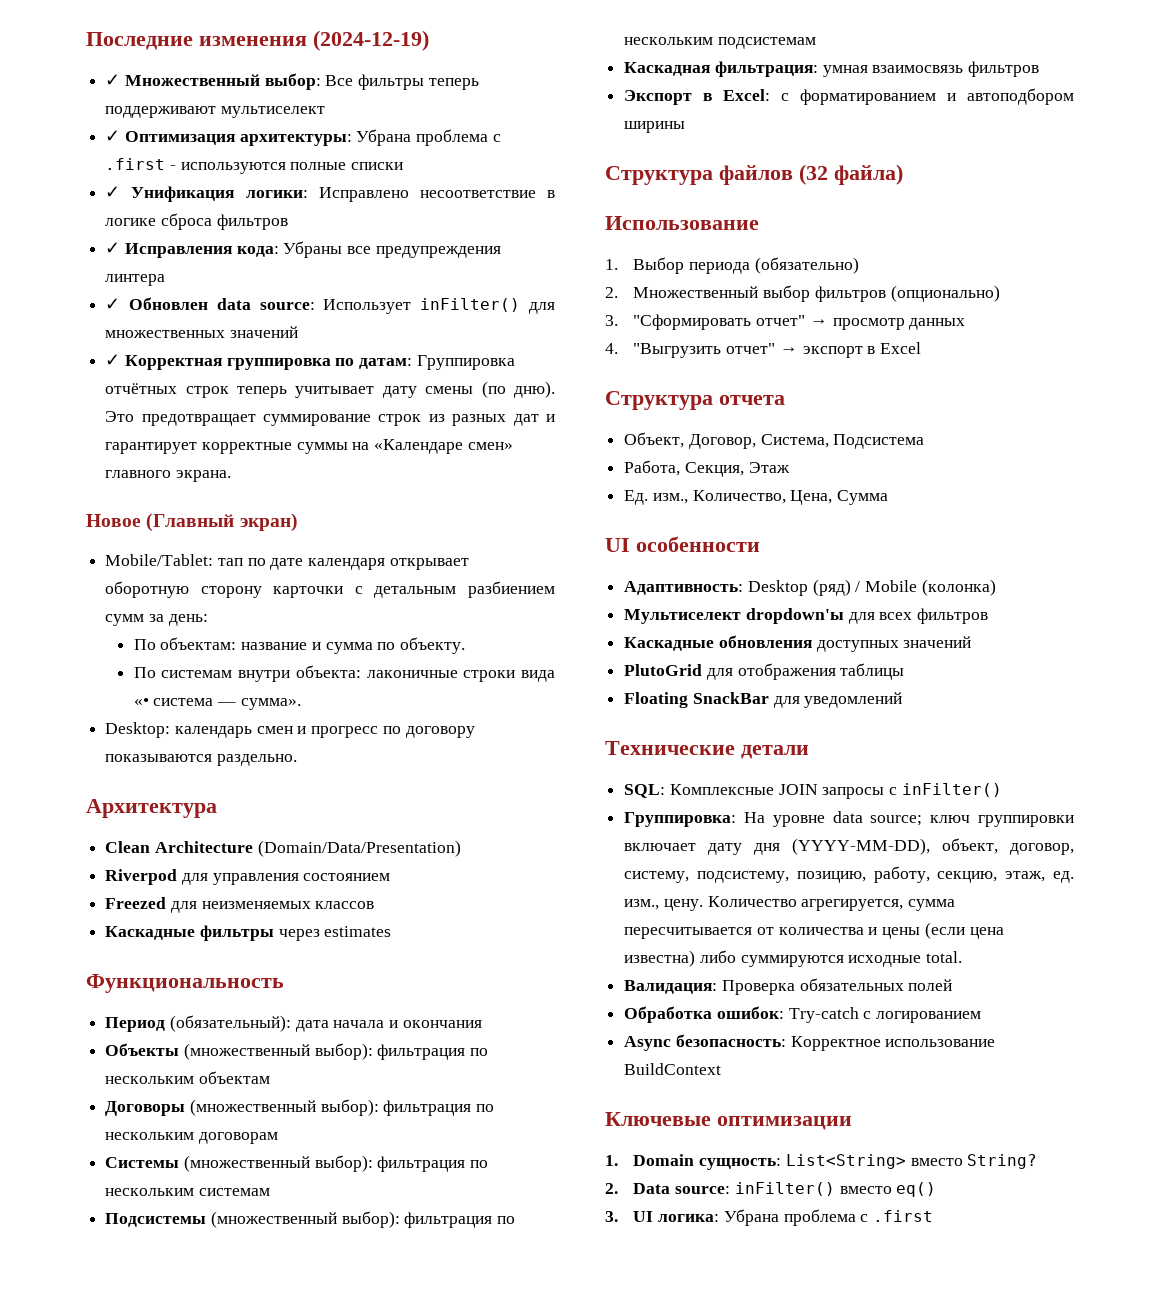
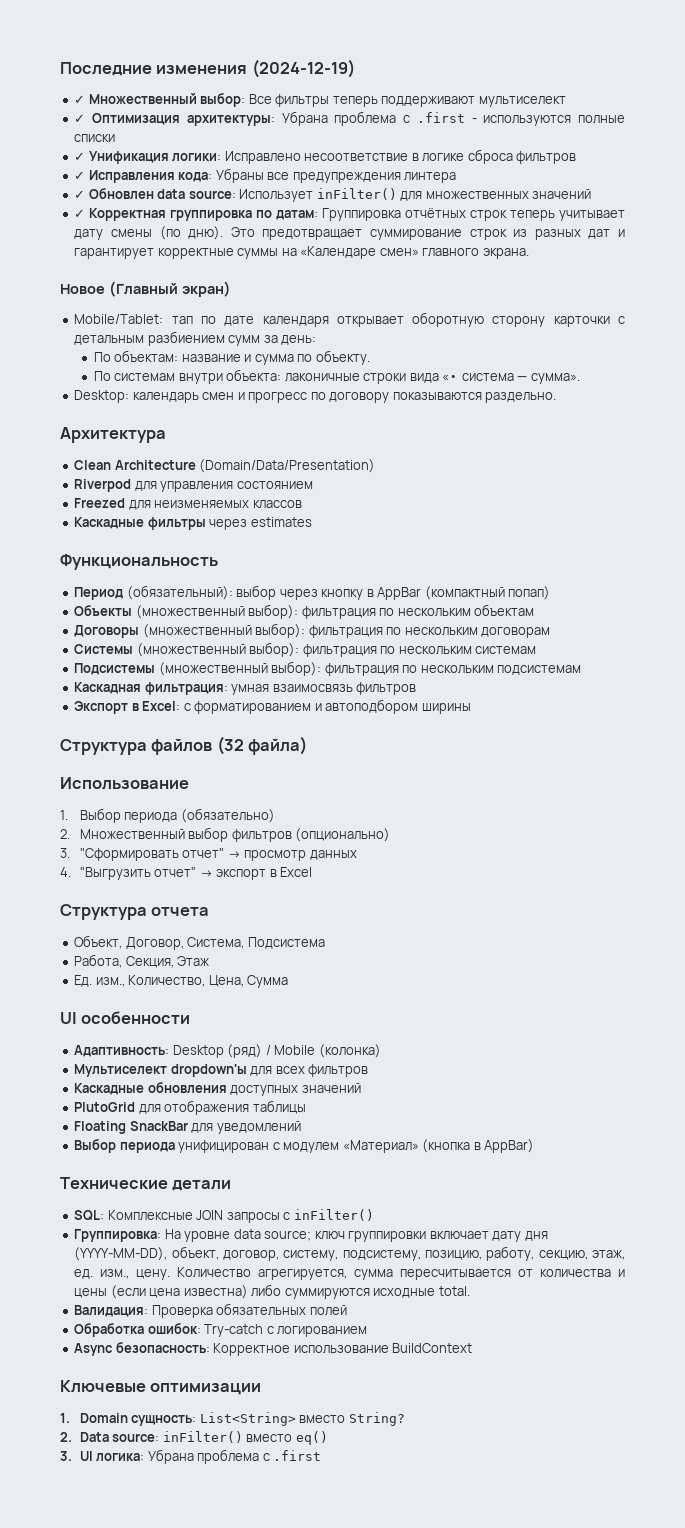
[295,1020,482,1032] дата начала и окончания -> [236,585,551,600] выбор через кнопку в AppBar (компактный попап)
(903, 700) none -> [74,1139,535,1153] // Выбор периода унифицирован с модулем «Материал» (кнопка в AppBar)

